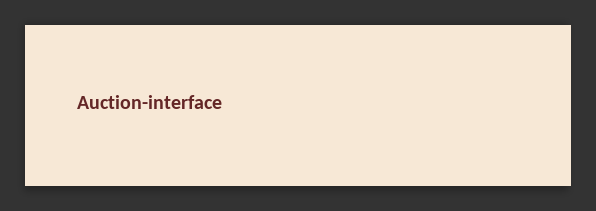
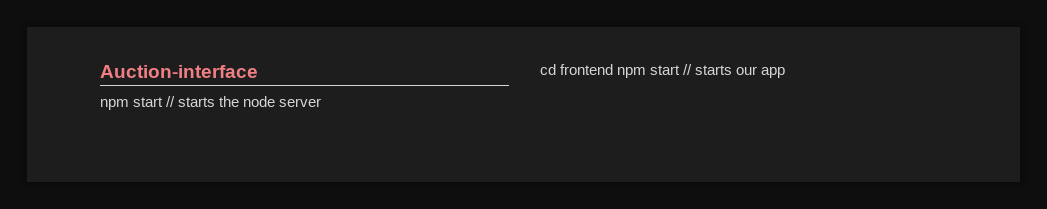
(222, 102) none -> [100,96,322,110] [540,64,786,78] // npm start // starts the node server // cd frontend npm start // starts our app

